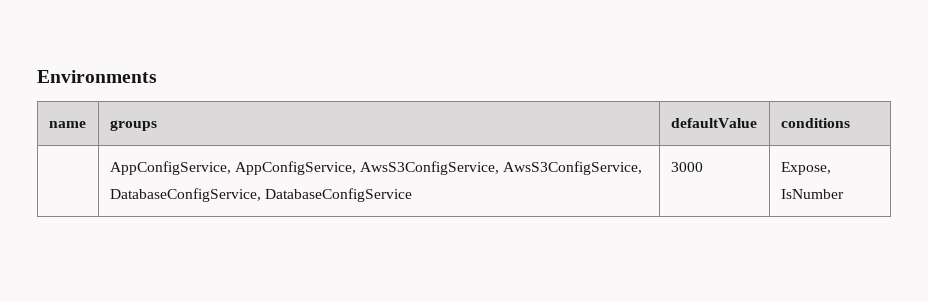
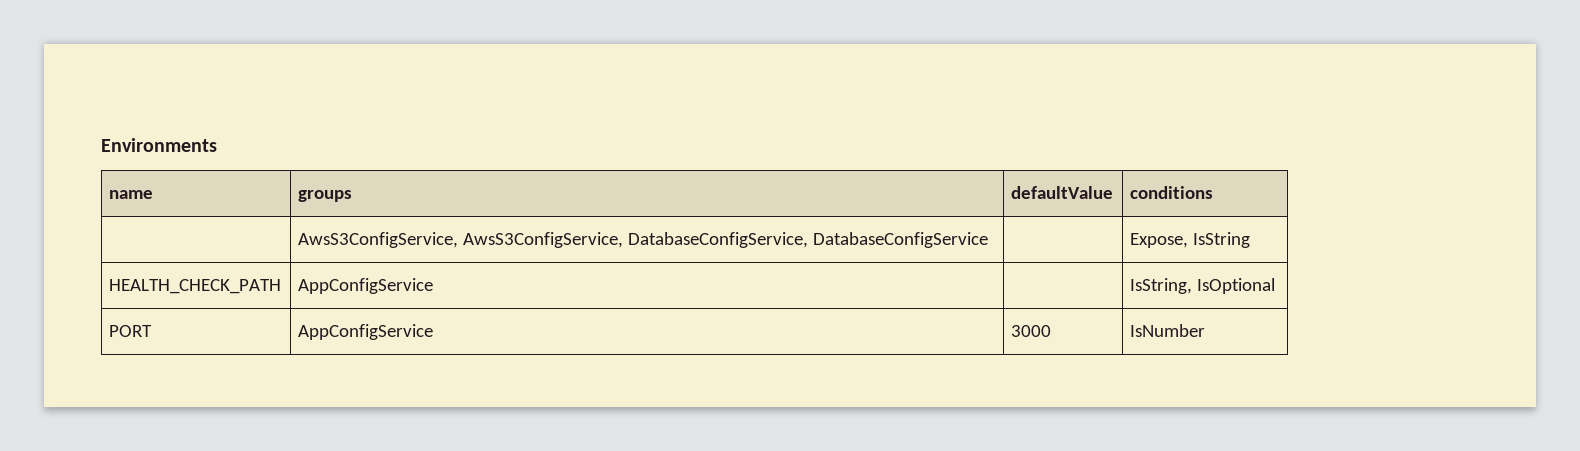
[109,161,356,175] AppConfigService, AppConfigService, -> (1214, 192) none
(412, 195) none -> [1130,232,1251,248] [109,279,282,294] [298,278,434,294] [1130,278,1276,294] [109,325,153,337] [298,324,434,340] | Expose, IsString // HEALTH_CHECK_PATH | AppConfigService | | IsString, IsOptional // PORT | AppConfigService |
[780,162,831,175] Expose, -> (1052, 331) none

